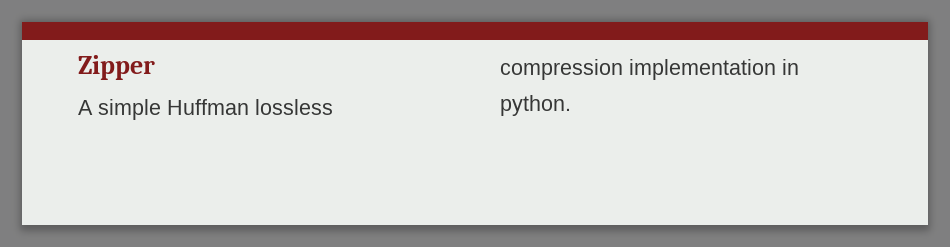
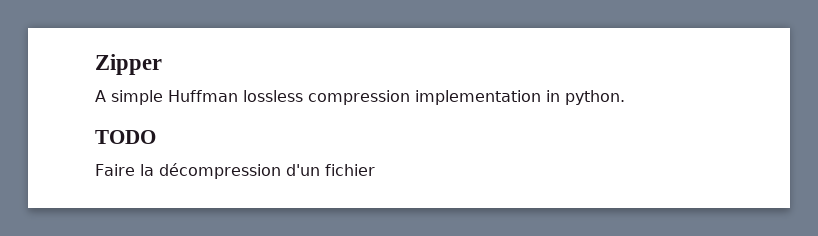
(571, 105) none -> [95,130,156,144] [95,163,375,179] // TODO // Faire la décompression d'un fichier

